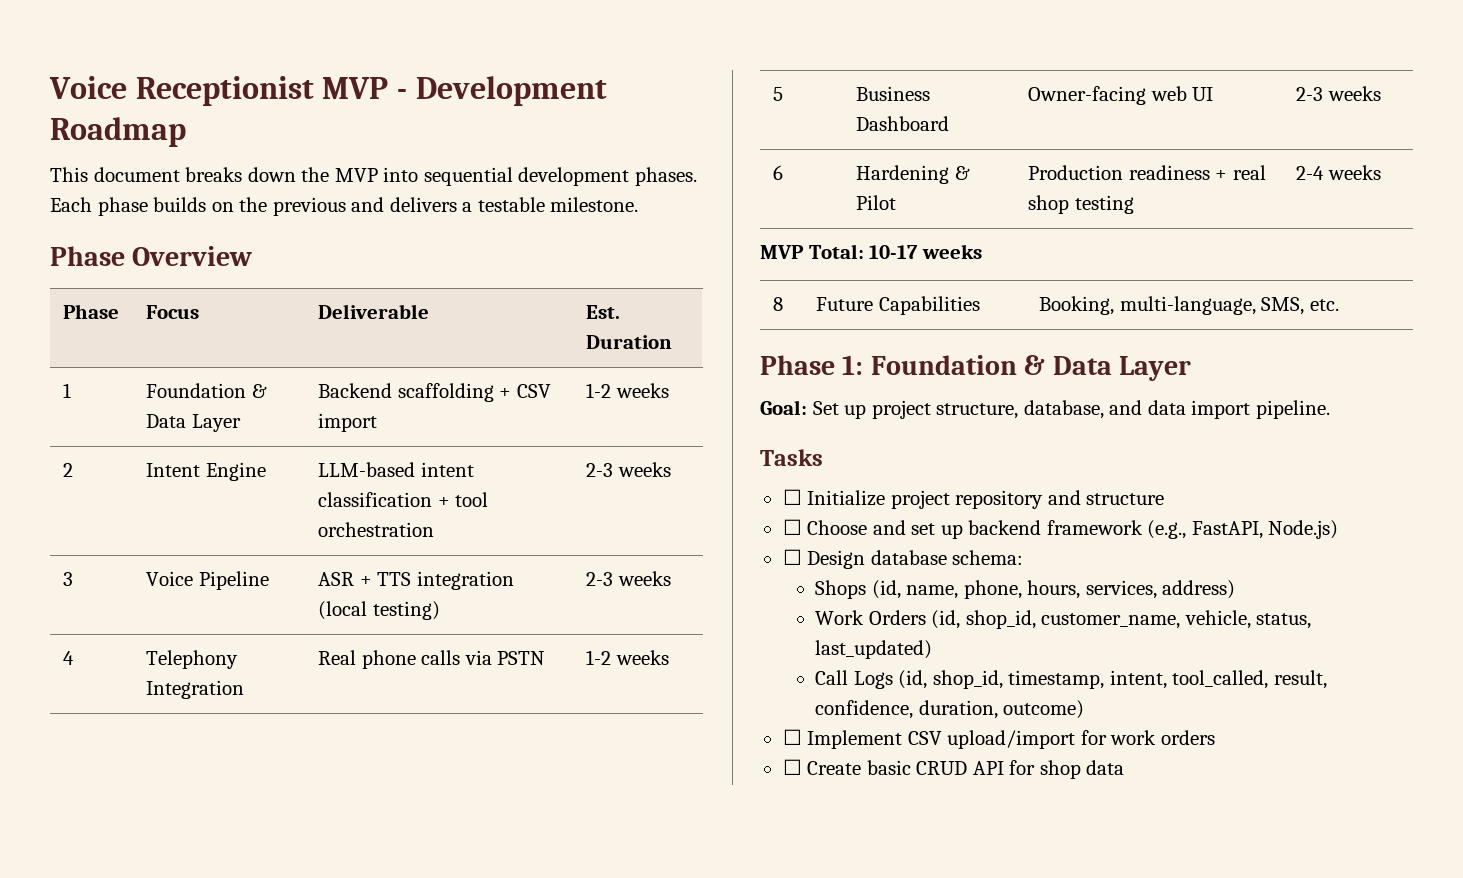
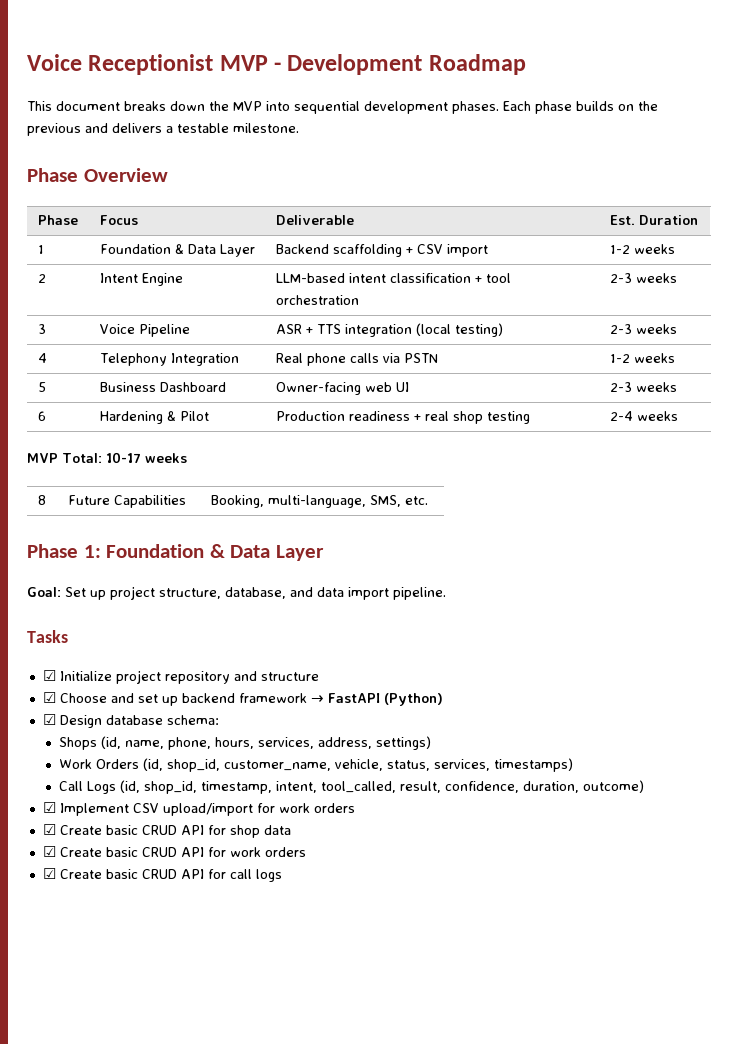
[782,489,802,505] ☐ -> [42,670,56,681] ☑
[782,519,802,535] ☐ -> [42,692,56,703] ☑
[1147,520,1339,539] [782,549,802,565] (e.g., FastAPI, Node.js) // ☐ -> [310,693,443,706] [42,714,56,725] → FastAPI (Python) // ☑
[1162,580,1236,599] address) -> [317,736,431,750] address, settings)
[814,640,932,659] last_updated) -> [433,758,573,772] services, timestamps)
[782,729,802,745] ☐ -> [42,802,56,813] ☑
[782,759,802,775] ☐ -> [42,824,56,835] ☑
(1125, 767) none -> [42,846,306,857] [42,868,282,882] // ☑ Create basic CRUD API for work orders // ☑ Create basic CRUD API for call logs

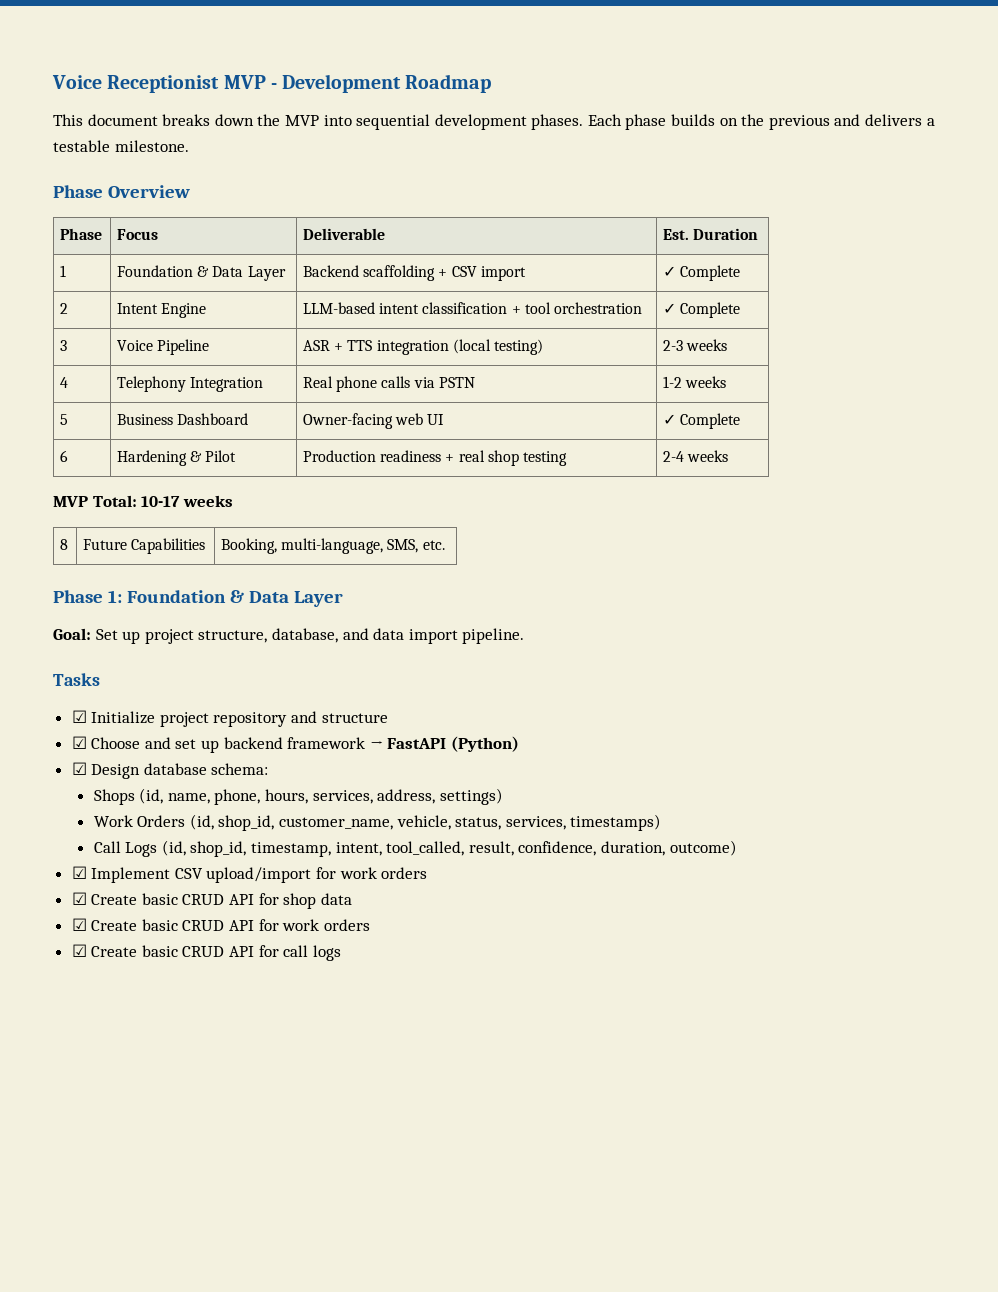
[609,244,675,254] 1-2 weeks -> [663,265,741,281] ✓ Complete
[609,273,677,283] 2-3 weeks -> [663,302,741,318] ✓ Complete
[609,382,677,392] 2-3 weeks -> [663,413,741,429] ✓ Complete

